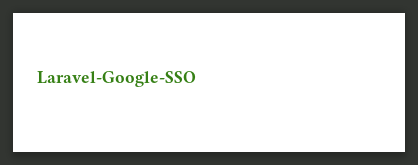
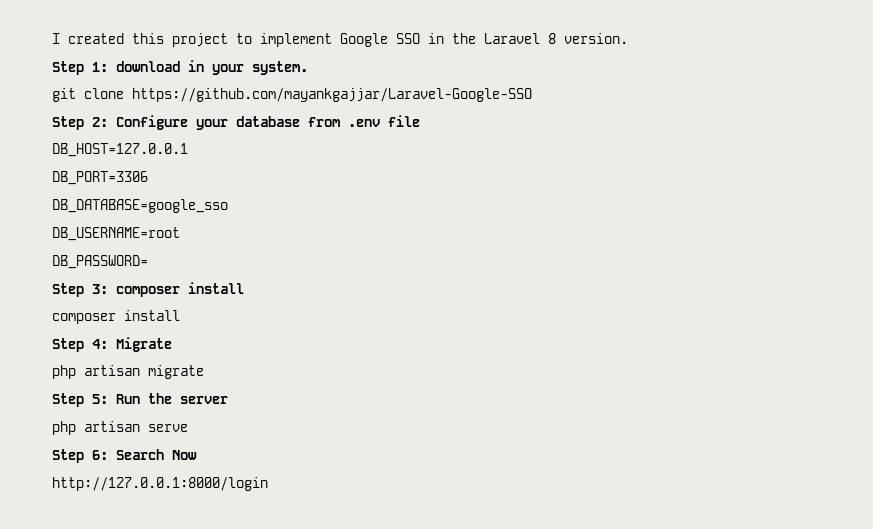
[37,71,196,87] Laravel-Google-SSO -> [52,33,628,47] [52,60,308,75] [52,88,532,102] [52,115,420,130] [52,143,188,157] [52,171,148,185] [52,199,228,213] [52,227,180,241] [52,255,148,269] [52,282,244,297] [52,310,180,324] [52,337,172,352] [52,365,204,379] [52,393,228,407] [52,421,188,435] [52,449,197,463] [52,477,268,491] I created this project to implement Google SSO in the Laravel 8 version. // Step 1: download in your system. // git clone https://github.com/mayankgajjar/Laravel-Google-SSO // Step 2: Configure your database from .env file // DB_HOST=127.0.0.1 // DB_PORT=3306 // DB_DATABASE=google_sso // DB_USERNAME=root // DB_PASSWORD= // Step 3: composer install // composer install // Step 4: Migrate // php artisan migrate // Step 5: Run the server // php artisan serve // Step 6: Search Now // http://127.0.0.1:8000/login

